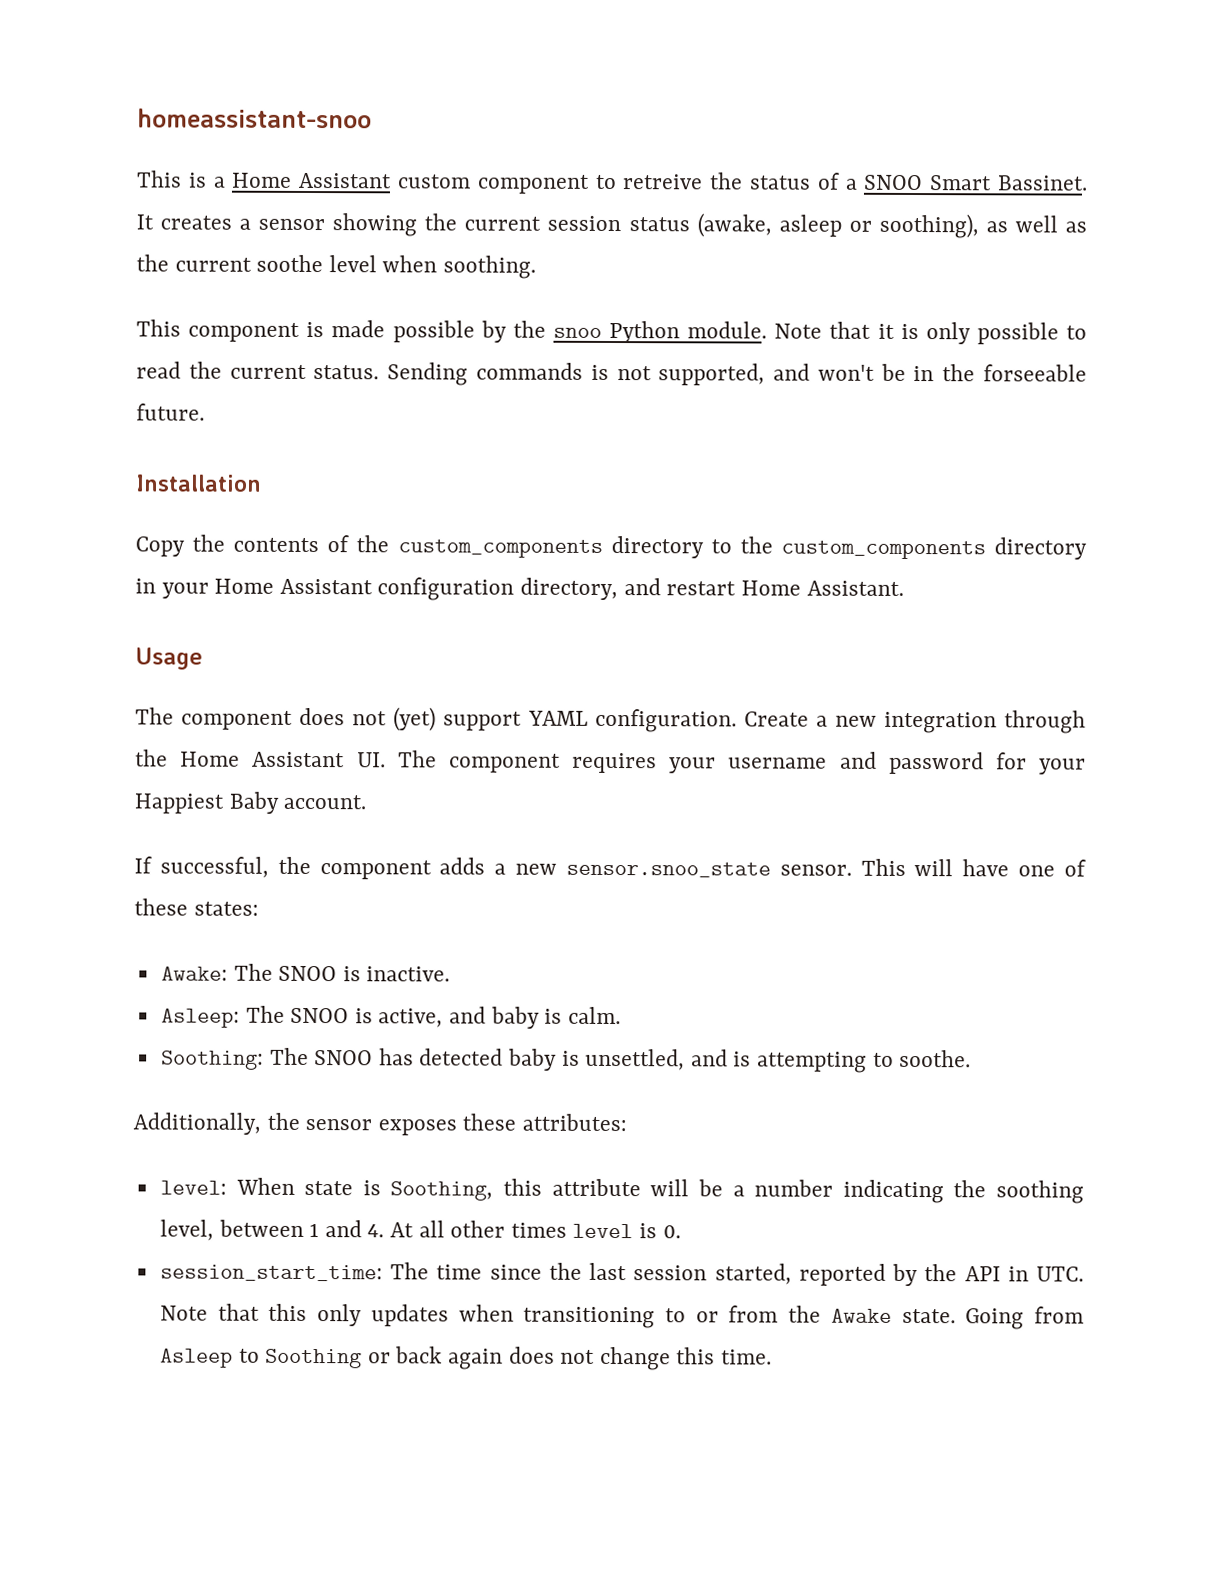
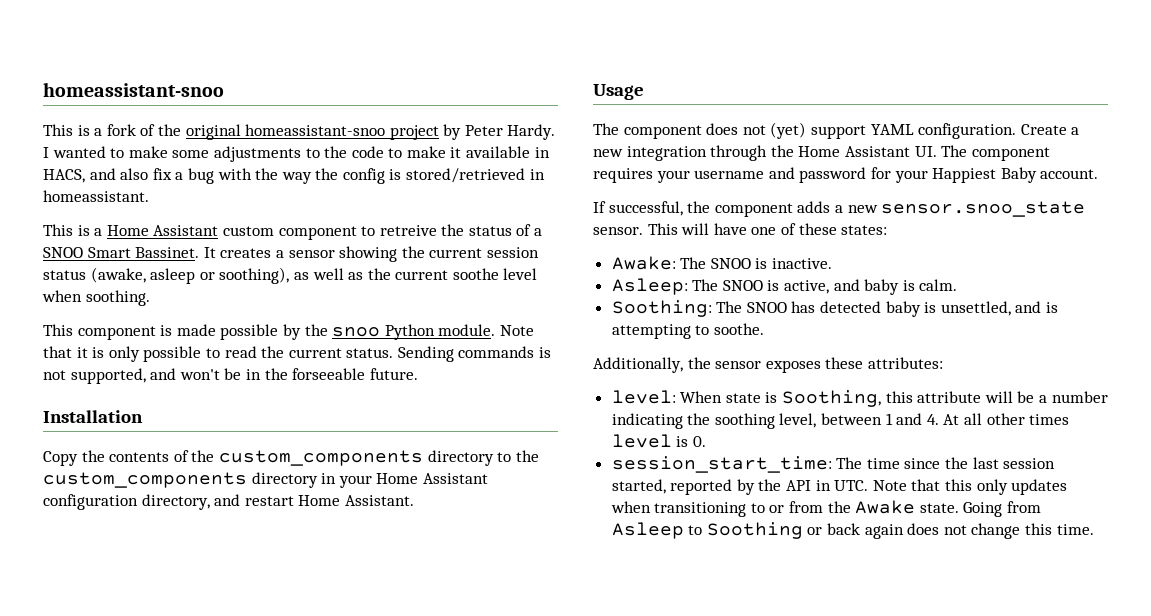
[137,108,372,129] homeassistant-snoo -> [43,82,224,97] [43,124,556,140] [43,146,550,162] [43,168,545,184] [43,190,149,202] homeassistant-snoo // This is a fork of the original homeassistant-snoo project by Peter Hardy. I wanted to make some adjustments to the code to make it available in HACS, and also fix a bug with the way the config is stored/retrieved in homeassistant.

